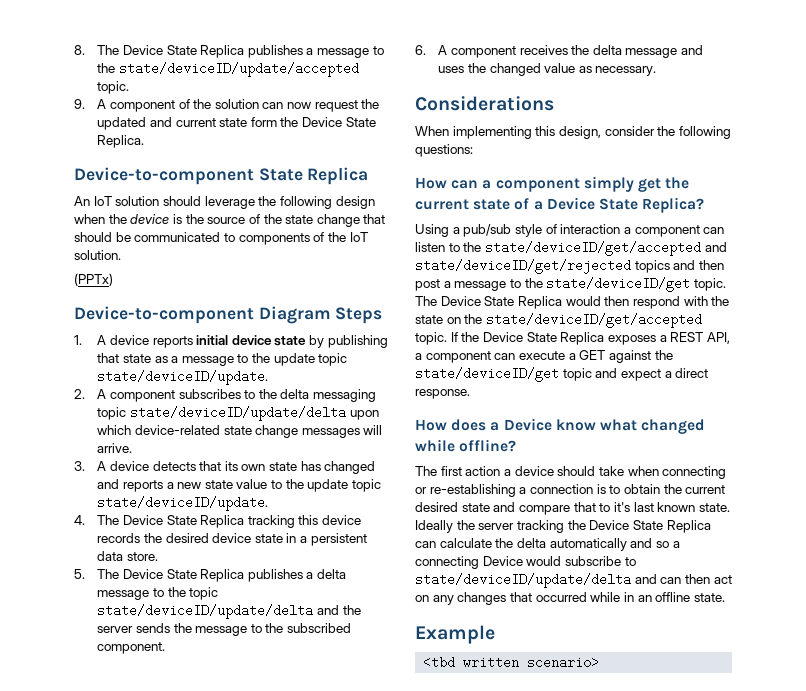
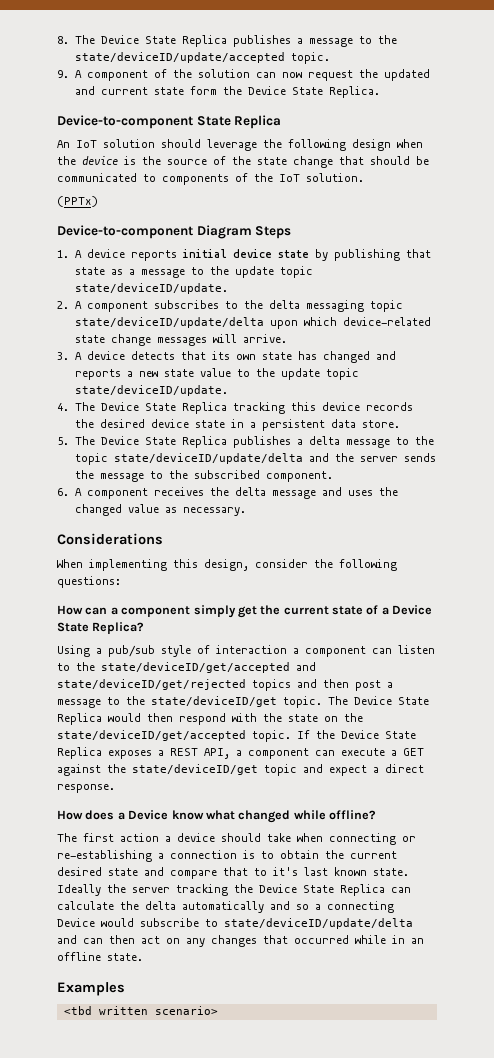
[415,625,495,644] Example -> [57,982,125,996] Examples

